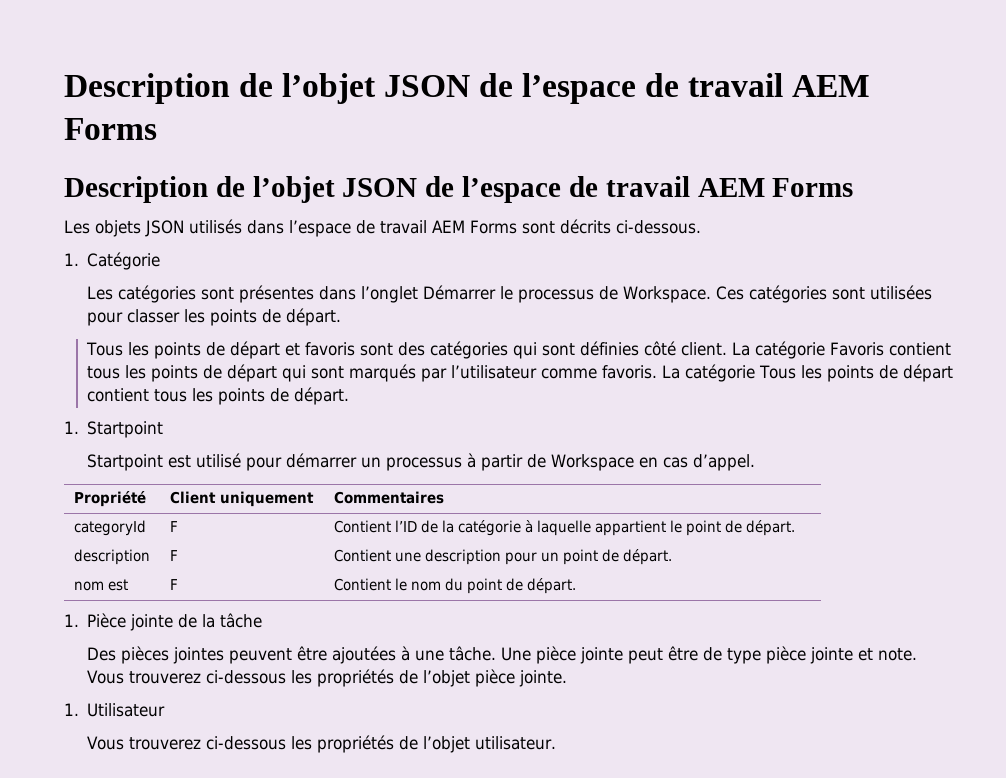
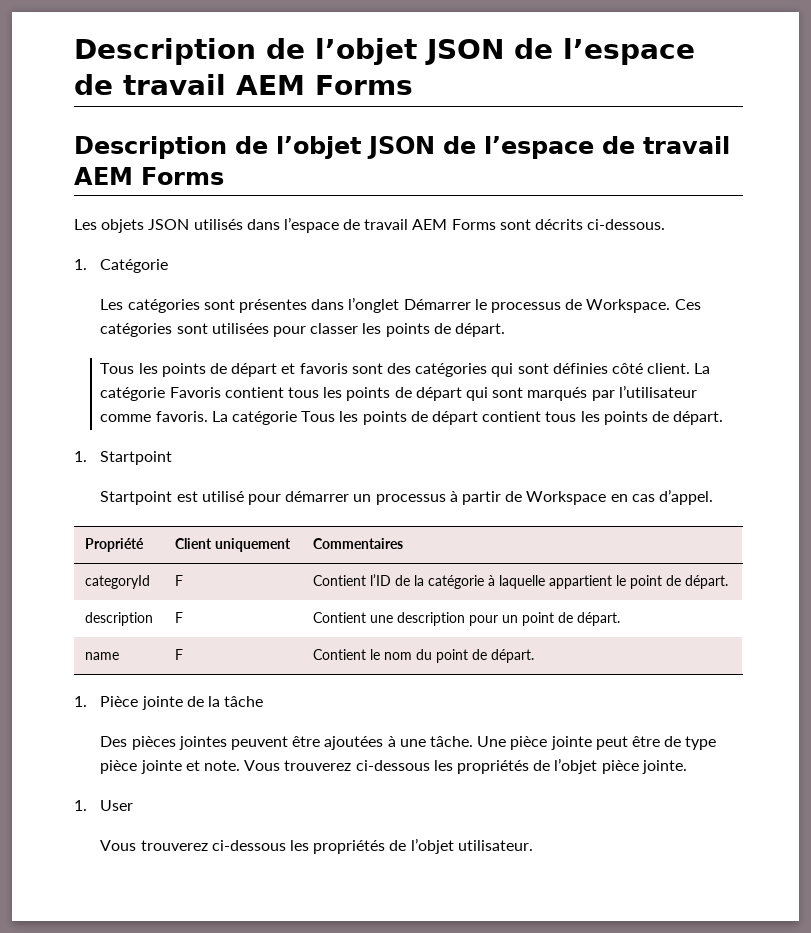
[73,579,128,591] nom est -> [84,652,119,660] name
[87,703,166,717] Utilisateur -> [100,800,134,811] User

